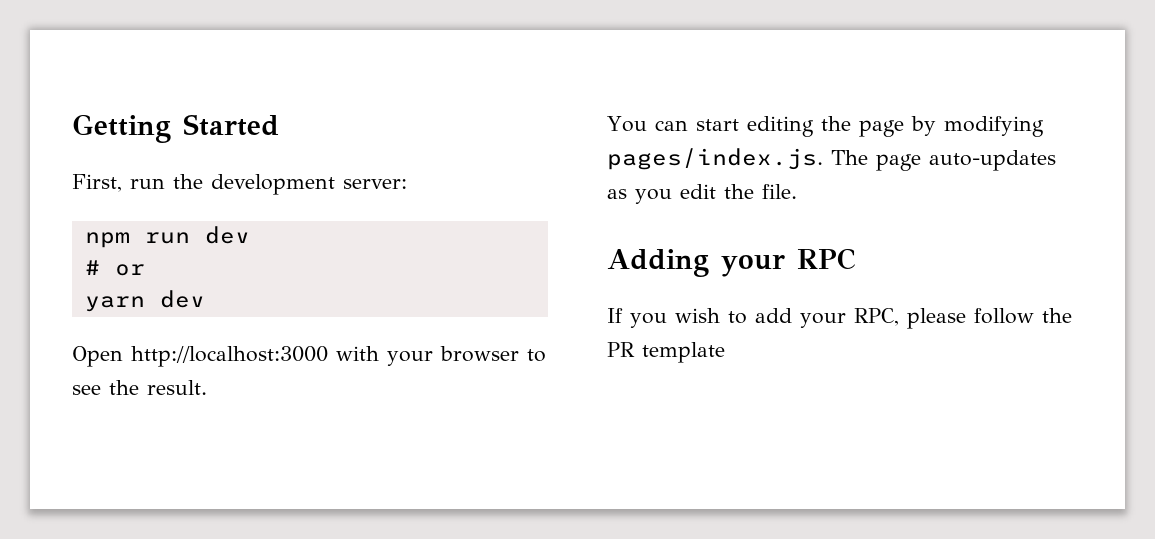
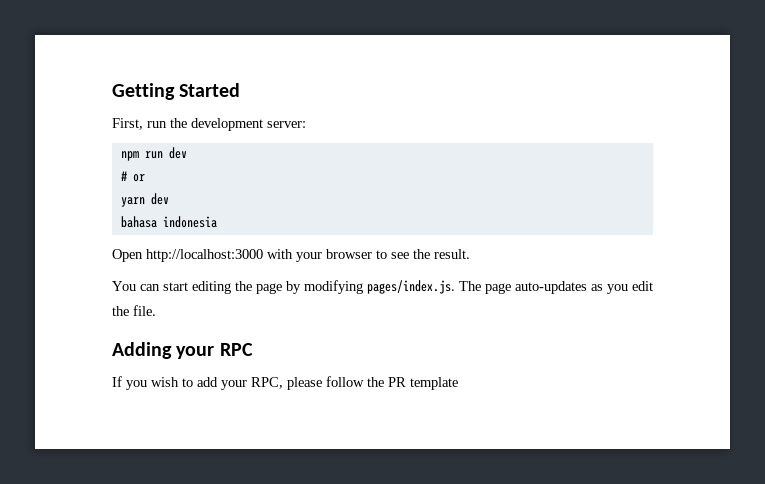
(205, 299) none -> [120,216,217,228] // bahasa indonesia

